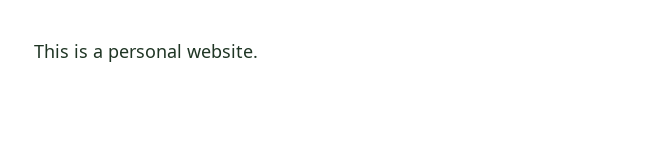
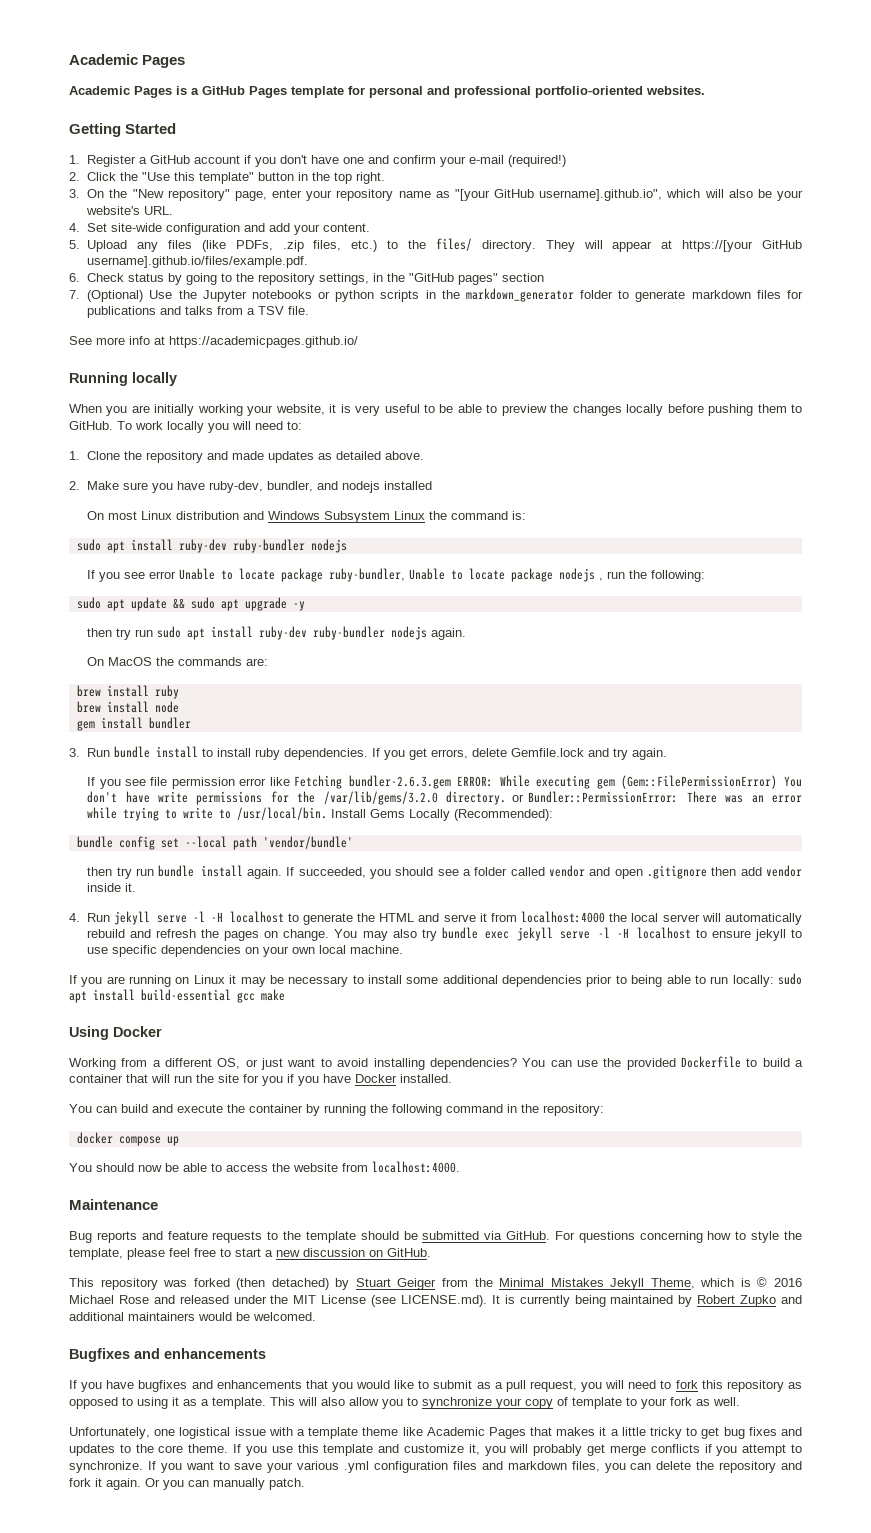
[34,44,258,62] This is a personal website. -> [69,54,186,68] [69,86,705,98] [69,123,177,137] [69,155,567,167] [69,172,386,184] [69,189,803,201] [86,206,174,215] [69,223,371,235] [69,238,802,252] [87,256,309,268] [69,273,545,285] [69,288,804,302] [87,306,310,318] [69,336,358,348] [69,372,177,386] [69,404,802,416] [69,421,302,433] [69,451,425,463] [69,481,433,493] [87,511,527,523] [76,539,347,553] [87,568,706,582] [76,597,305,611] [87,626,467,640] [87,657,269,666] [76,685,179,699] [76,701,179,713] [76,717,191,731] [69,746,668,760] [87,775,802,789] [87,791,802,805] [87,807,554,821] [76,836,353,850] [87,865,802,879] [87,883,137,892] [69,911,802,925] [87,927,802,941] [87,945,404,957] [69,973,803,987] [69,989,285,1003] [69,1026,162,1040] [69,1056,804,1070] [69,1074,452,1086] [69,1104,604,1116] [76,1132,179,1146] [69,1161,460,1173] [69,1199,158,1210] [69,1231,803,1243] [69,1248,431,1260] [69,1277,802,1290] [69,1295,803,1307] [69,1312,316,1321] [69,1348,266,1362] [69,1380,803,1392] [69,1397,740,1409] [69,1427,802,1439] [69,1444,803,1456] [69,1461,803,1473] [69,1478,305,1490] Academic Pages // Academic Pages is a GitHub Pages template for personal and professional portfolio-oriented websites. // Getting Started // 1. Register a GitHub account if you don't have one and confirm your e-mail (required!) // 2. Click the "Use this template" button in the top right. // 3. On the "New repository" page, enter your repository name as "[your GitHub username].github.io", which will also be your website's URL. // 4. Set site-wide configuration and add your content. // 5. Upload any files (like PDFs, .zip files, etc.) to the files/ directory. They will appear at https://[your GitHub username].github.io/files/example.pdf. // 6. Check status by going to the repository settings, in the "GitHub pages" section // 7. (Optional) Use the Jupyter notebooks or python scripts in the markdown_generator folder to generate markdown files for publications and talks from a TSV file. // See more info at https://academicpages.github.io/ // Running locally // When you are initially working your website, it is very useful to be able to preview the changes locally before pushing them to GitHub. To work locally you will need to: // 1. Clone the repository and made updates as detailed above. // 2. Make sure you have ruby-dev, bundler, and nodejs installed // On most Linux distribution and Windows Subsystem Linux the command is: // sudo apt install ruby-dev ruby-bundler nodejs // If you see error Unable to locate package ruby-bundler, Unable to locate package nodejs , run the following: // sudo apt update && sudo apt upgrade -y // then try run sudo apt install ruby-dev ruby-bundler nodejs again. // On MacOS the commands are: // brew install ruby // brew install node // gem install bundler // 3. Run bundle install to install ruby dependencies. If you get errors, delete Gemfile.lock and try again. // If you see file permission error like Fetching bundler-2.6.3.gem ERROR: While executing gem (Gem::FilePermissionError) You don't have write permissions for the /var/lib/gems/3.2.0 directory. or Bundler::PermissionError: There was an error while trying to write to /usr/local/bin. Install Gems Locally (Recommended): // bundle config set --local path 'vendor/bundle' // then try run bundle install again. If succeeded, you should see a folder called vendor and open .gitignore then add vendor inside it. // 4. Run jekyll serve -l -H localhost to generate the HTML and serve it from localhost:4000 the local server will automatically rebuild and refresh the pages on change. You may also try bundle exec jekyll serve -l -H localhost to ensure jekyll to use specific dependencies on your own local machine. // If you are running on Linux it may be necessary to install some additional dependencies prior to being able to run locally: sudo apt install build-essential gcc make // Using Docker // Working from a different OS, or just want to avoid installing dependencies? You can use the provided Dockerfile to build a container that will run the site for you if you have Docker installed. // You can build and execute the container by running the following command in the repository: // docker compose up // You should now be able to access the website from localhost:4000. // Maintenance // Bug reports and feature requests to the template should be submitted via GitHub. For questions concerning how to style the template, please feel free to start a new discussion on GitHub. // This repository was forked (then detached) by Stuart Geiger from the Minimal Mistakes Jekyll Theme, which is © 2016 Michael Rose and released under the MIT License (see LICENSE.md). It is currently being maintained by Robert Zupko and additional maintainers would be welcomed. // Bugfixes and enhancements // If you have bugfixes and enhancements that you would like to submit as a pull request, you will need to fork this repository as opposed to using it as a template. This will also allow you to synchronize your copy of template to your fork as well. // Unfortunately, one logistical issue with a template theme like Academic Pages that makes it a little tricky to get bug fixes and updates to the core theme. If you use this template and customize it, you will probably get merge conflicts if you attempt to synchronize. If you want to save your various .yml configuration files and markdown files, you can delete the repository and fork it again. Or you can manually patch.

